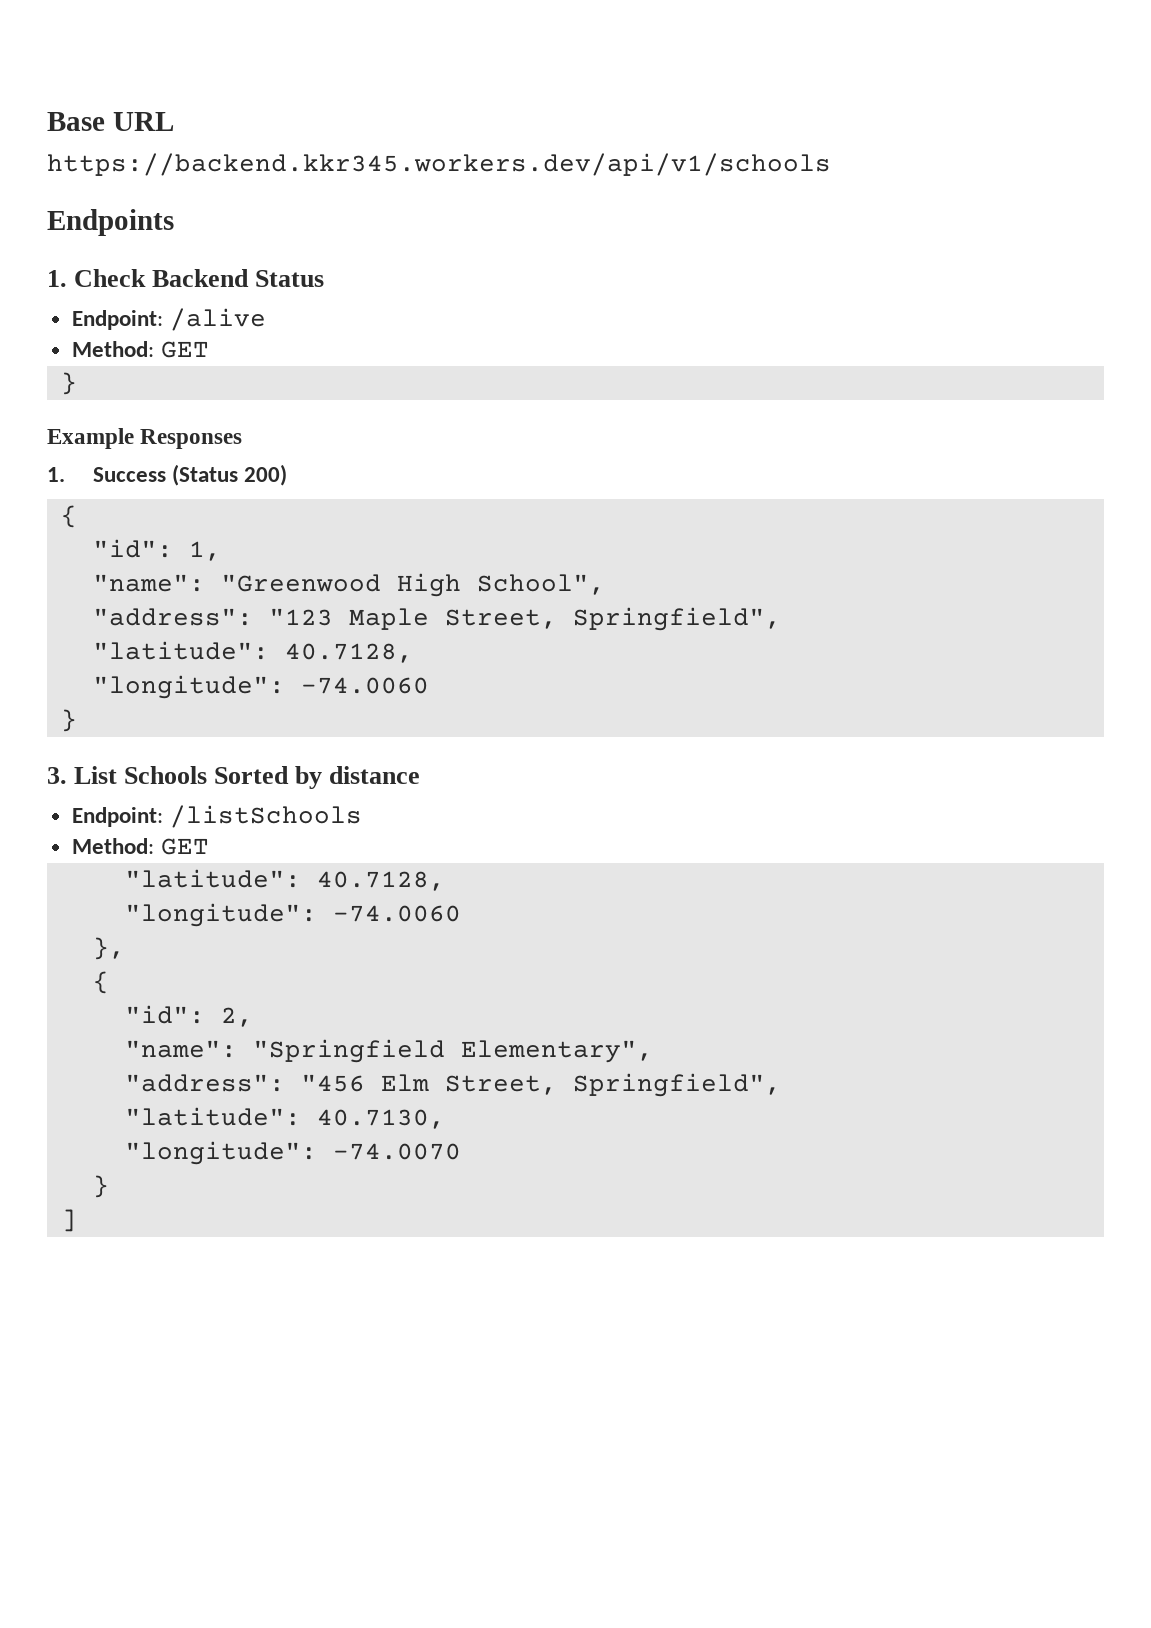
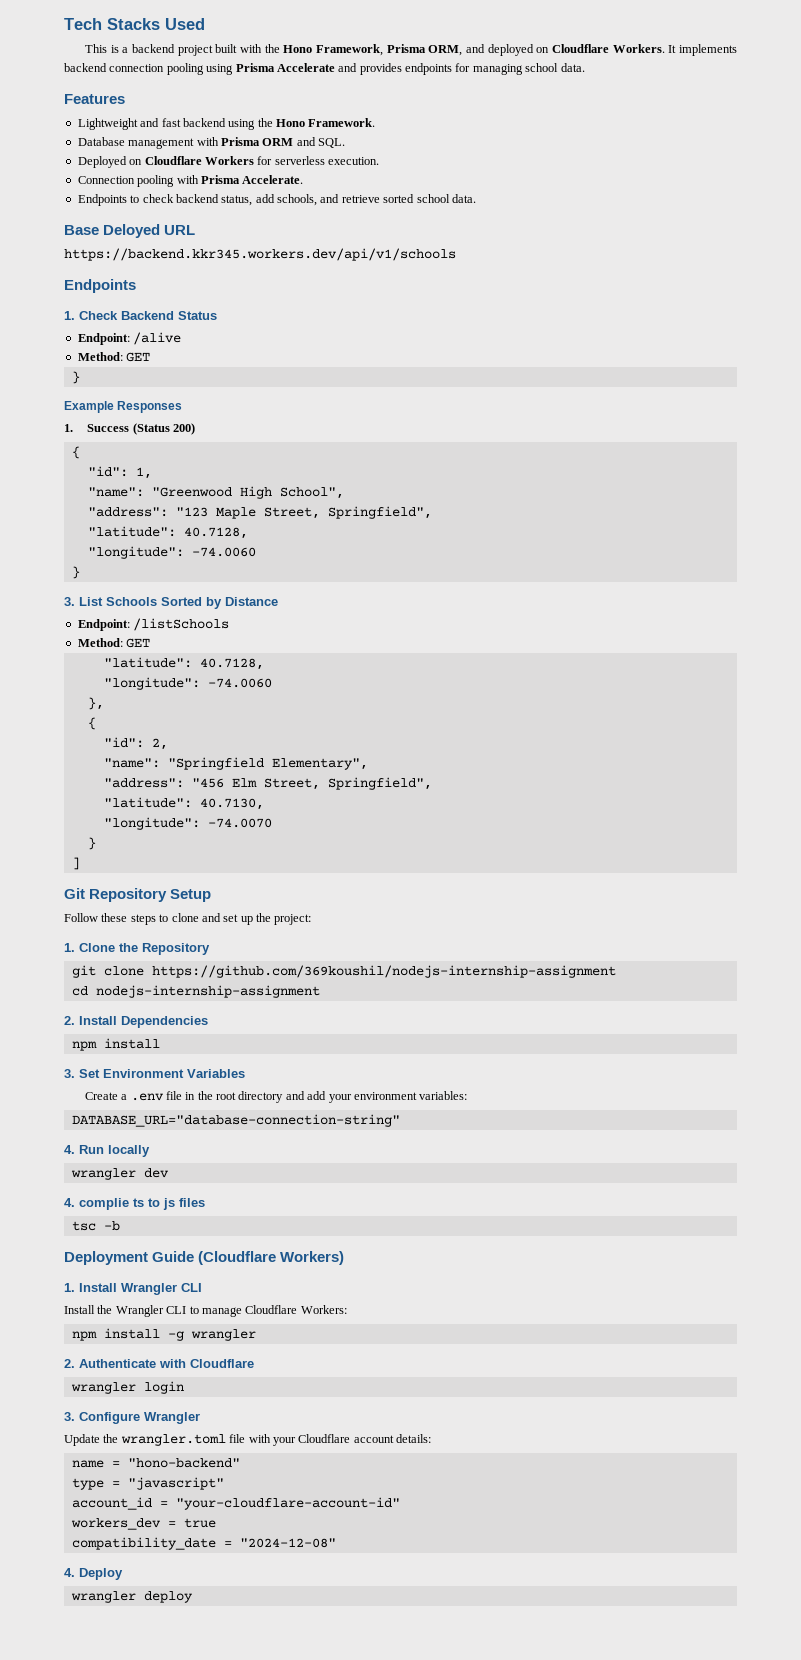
[47,112,105,131] Base -> [64,18,205,30] [84,44,737,56] [64,63,585,75] [64,94,125,104] [77,118,376,130] [77,137,345,149] [77,156,379,168] [77,175,304,187] [77,194,476,206] [64,224,161,238] Tech Stacks Used // This is a backend project built with the Hono Framework, Prisma ORM, and deployed on Cloudflare Workers. It implements backend connection pooling using Prisma Accelerate and provides endpoints for managing school data. // Features // Lightweight and fast backend using the Hono Framework. // Database management with Prisma ORM and SQL. // Deployed on Cloudflare Workers for serverless execution. // Connection pooling with Prisma Accelerate. // Endpoints to check backend status, add schools, and retrieve sorted school data. // Base Deloyed
[329,766,421,784] distance -> [225,597,278,606] Distance
(77, 1220) none -> [64,888,212,902] [64,913,312,925] [64,943,210,955] [71,965,616,978] [71,985,320,998] [64,1016,208,1028] [71,1038,160,1051] [64,1069,245,1078] [84,1091,468,1103] [71,1114,400,1127] [64,1145,150,1157] [70,1168,169,1180] [64,1198,205,1210] [71,1221,120,1231] [64,1251,345,1265] [64,1283,202,1295] [64,1305,347,1317] [71,1328,256,1341] [64,1359,254,1368] [70,1381,184,1394] [64,1412,200,1424] [64,1434,431,1446] [71,1458,240,1468] [71,1477,224,1490] [71,1497,400,1510] [70,1518,216,1530] [71,1537,336,1550] [64,1568,123,1580] [70,1591,193,1603] // Git Repository Setup // Follow these steps to clone and set up the project: // 1. Clone the Repository // git clone https://github.com/369koushil/nodejs-internship-assignment // cd nodejs-internship-assignment // 2. Install Dependencies // npm install // 3. Set Environment Variables // Create a .env file in the root directory and add your environment variables: // DATABASE_URL="database-connection-string" // 4. Run locally // wrangler dev // 4. complie ts to js files // tsc -b // Deployment Guide (Cloudflare Workers) // 1. Install Wrangler CLI // Install the Wrangler CLI to manage Cloudflare Workers: // npm install -g wrangler // 2. Authenticate with Cloudflare // wrangler login // 3. Configure Wrangler // Update the wrangler.toml file with your Cloudflare account details: // name = "hono-backend" // type = "javascript" // account_id = "your-cloudflare-account-id" // workers_dev = true // compatibility_date = "2024-12-08" // 4. Deploy // wrangler deploy

